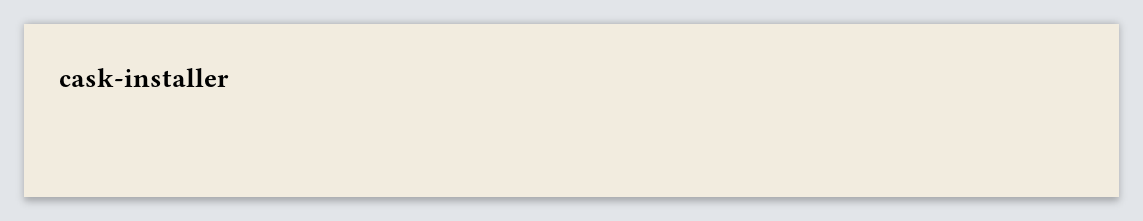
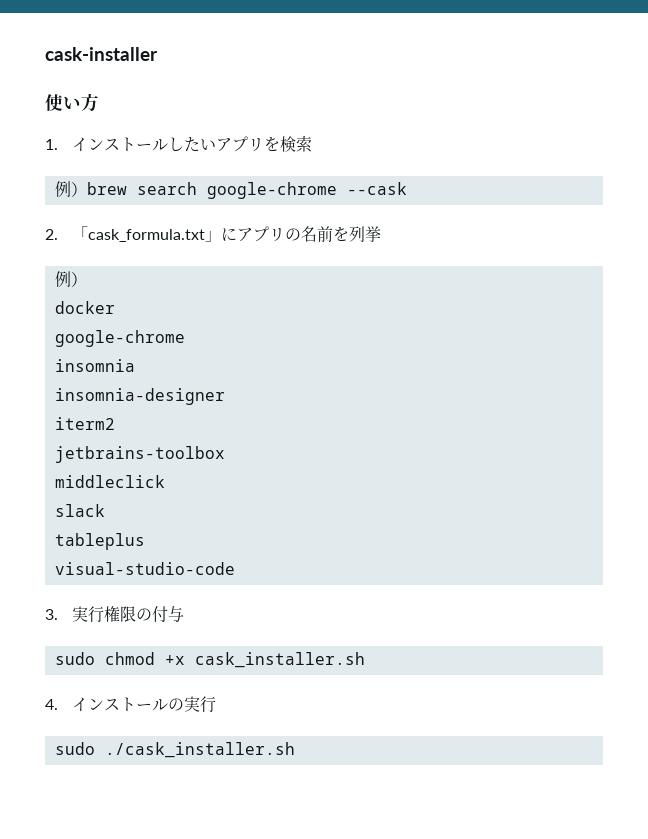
(229, 77) none -> [45,93,99,112] [45,135,313,152] [54,181,407,199] [45,226,382,242] [54,271,87,287] [54,301,115,314] [54,330,185,347] [54,359,135,372] [54,388,225,405] [54,417,115,430] [54,446,225,463] [54,475,165,488] [54,504,105,517] [54,533,145,550] [54,562,235,575] [45,606,185,623] [54,652,365,668] [45,696,217,713] [54,742,295,758] // 使い方 // 1.インストールしたいアプリを検索 // 例）brew search google-chrome --cask // 2.「cask_formula.txt」にアプリの名前を列挙 // 例） // docker // google-chrome // insomnia // insomnia-designer // iterm2 // jetbrains-toolbox // middleclick // slack // tableplus // visual-studio-code // 3.実行権限の付与 // sudo chmod +x cask_installer.sh // 4.インストールの実行 // sudo ./cask_installer.sh

